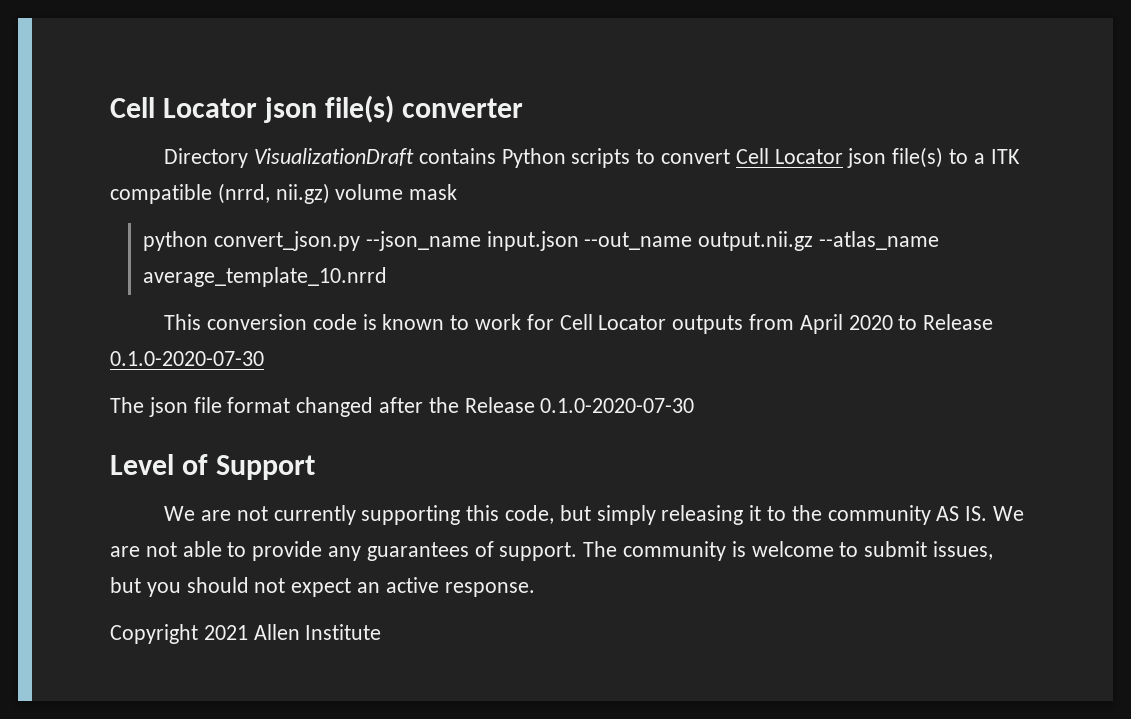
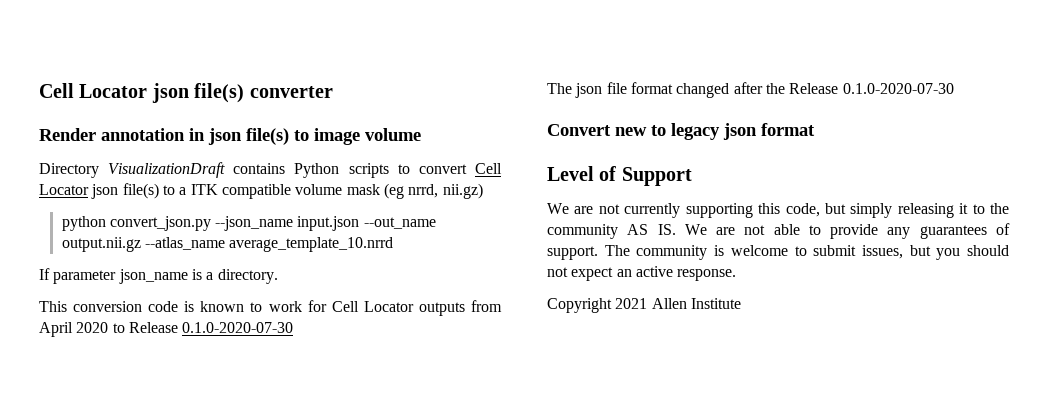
(524, 108) none -> [39,128,421,145] // Render annotation in json file(s) to image volume
[217,183,330,204] (nrrd, nii.gz) -> (291, 191) none
(458, 192) none -> [383,183,483,199] (eg nrrd, nii.gz)
(388, 277) none -> [39,268,278,284] // If parameter json_name is a directory.
(695, 405) none -> [547,123,815,140] // Convert new to legacy json format

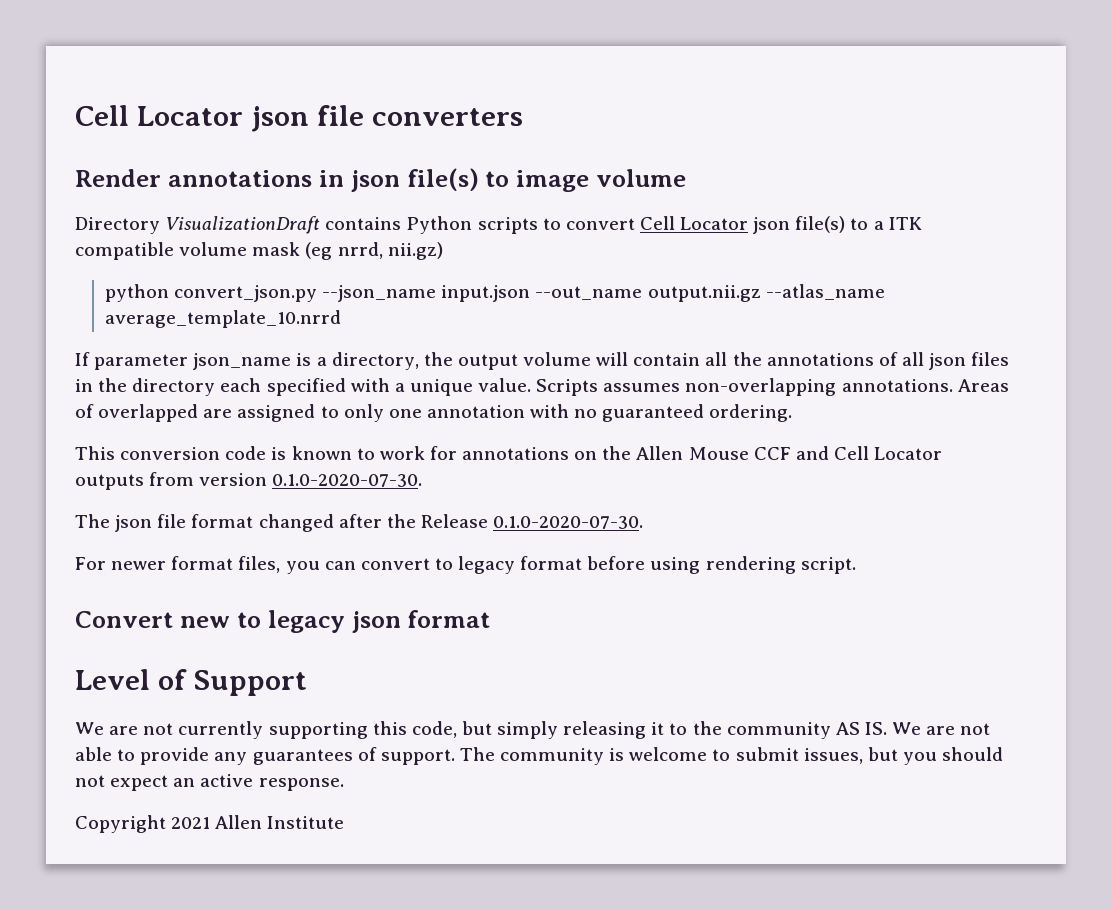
[39,83,333,103] Cell Locator json file(s) converter -> [75,105,523,132] Cell Locator json file converters
[101,128,185,141] annotation -> [167,170,312,187] annotations
[217,269,278,284] directory. -> [331,352,1010,370] [75,378,1009,396] [75,404,793,422] directory, the output volume will contain all the annotations of all json files in the directory each specified with a unique value. Scripts assumes non-overlapping annotations. Areas of overlapped are assigned to only one annotation with no guaranteed ordering.
[331,300,502,316] [39,322,294,337] Cell Locator outputs from April 2020 to Release 0.1.0-2020-07-30 -> [462,446,943,460] [75,472,423,490] annotations on the Allen Mouse CCF and Cell Locator outputs from version 0.1.0-2020-07-30.
[842,83,954,94] 0.1.0-2020-07-30 -> [493,516,644,529] [75,556,856,574] 0.1.0-2020-07-30. // For newer format files, you can convert to legacy format before using rendering script.

